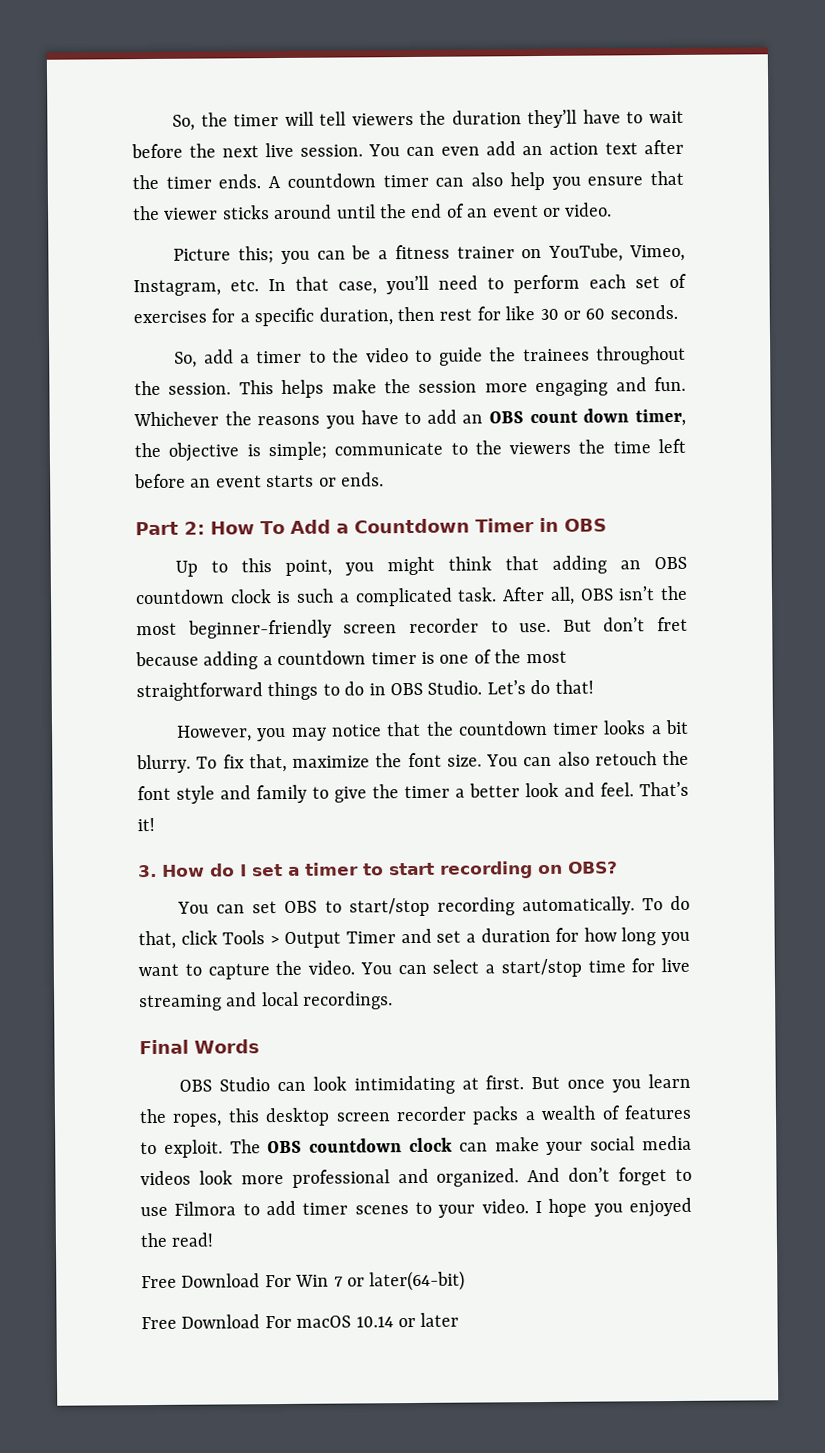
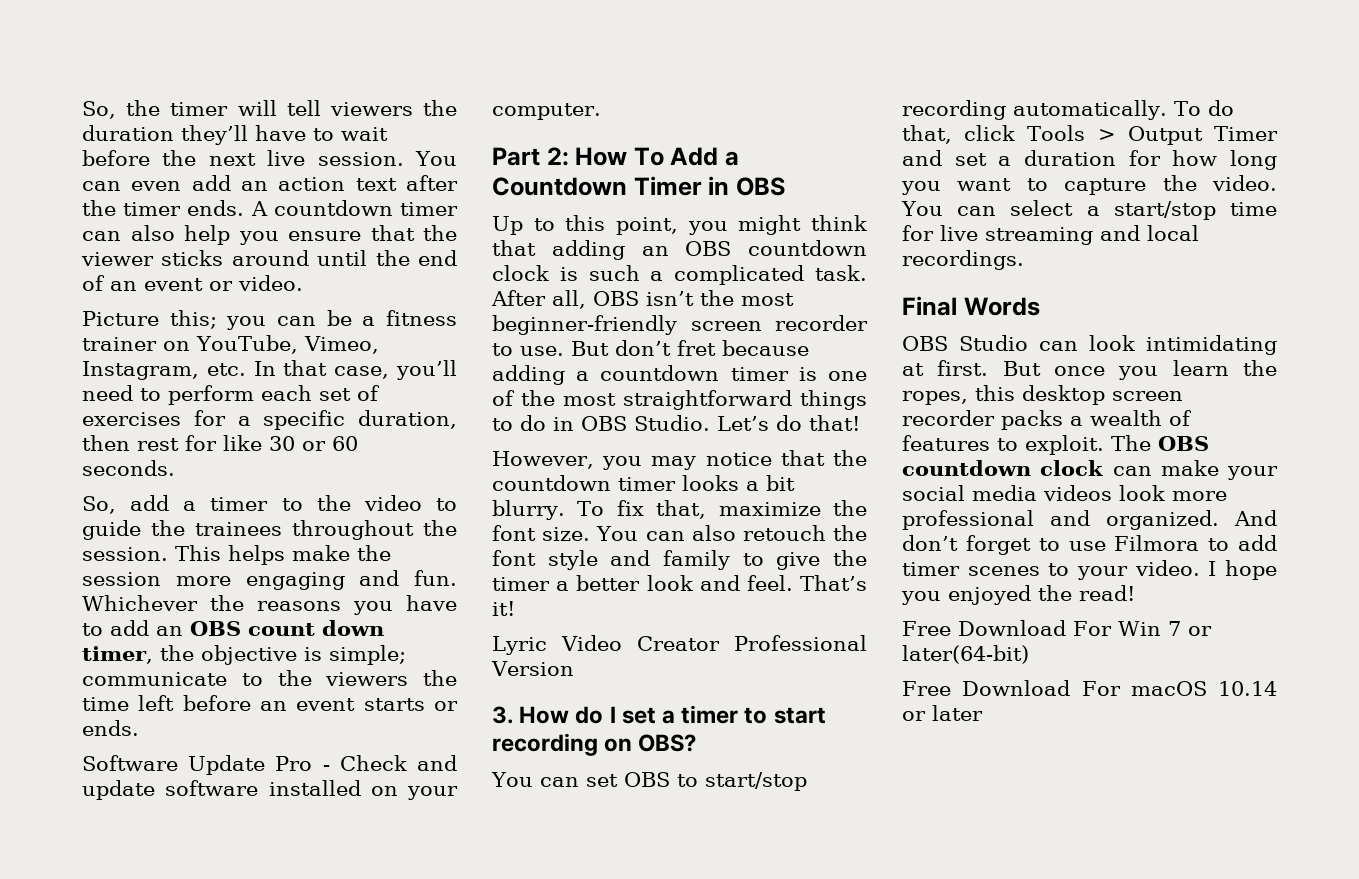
(384, 479) none -> [82,755,457,775] [82,780,458,800] [492,103,601,120] // Software Update Pro - Check and update software installed on your computer.
(155, 824) none -> [492,635,867,655] [491,661,574,676] // Lyric Video Creator Professional Version

